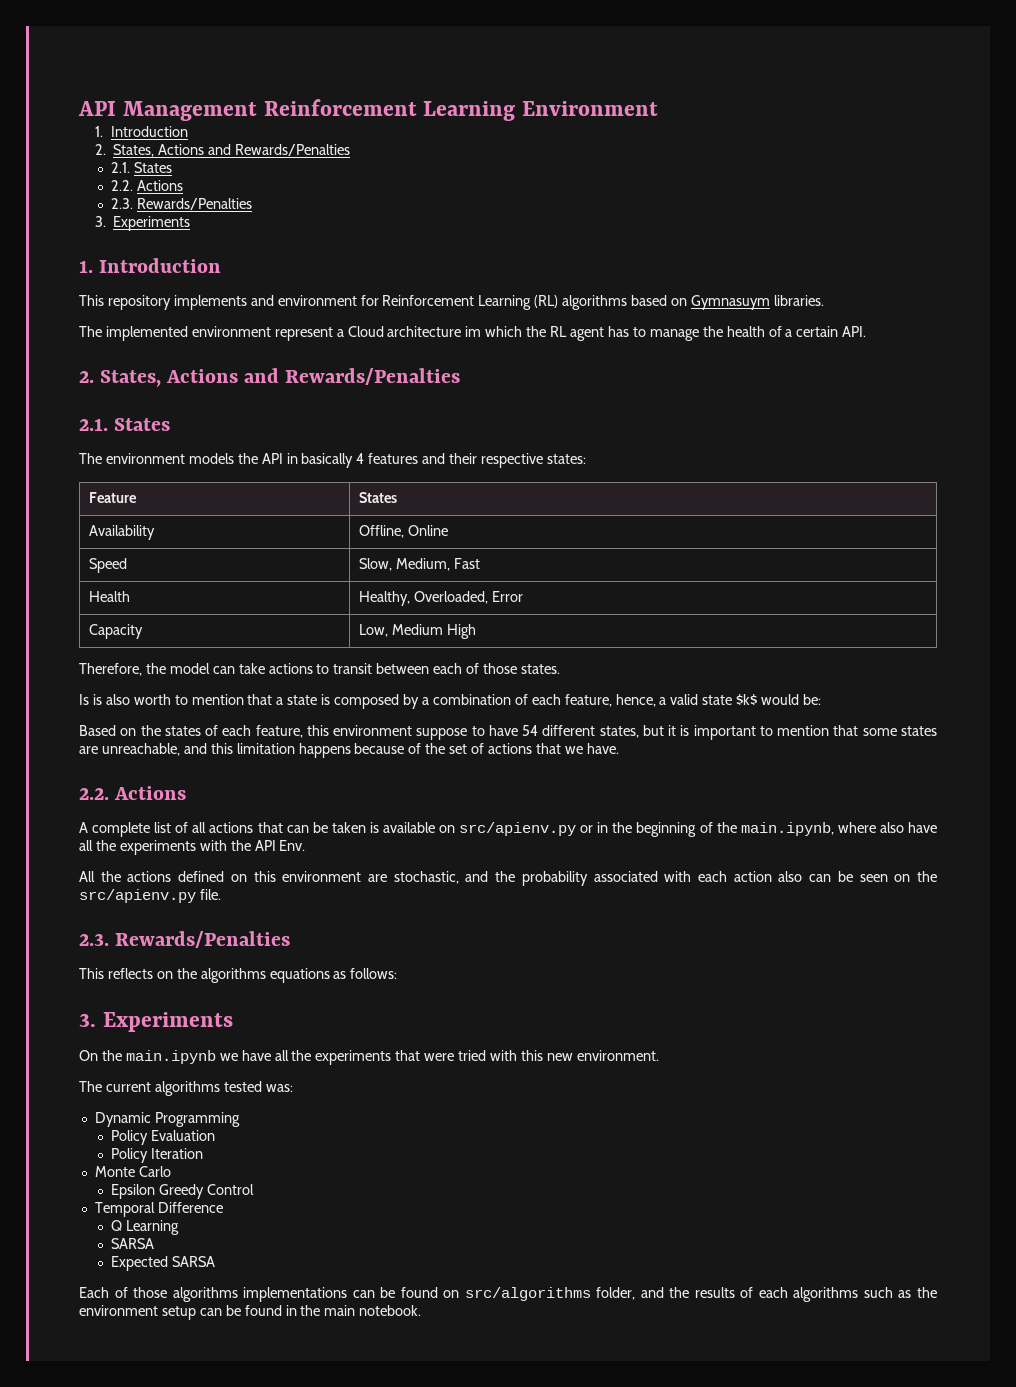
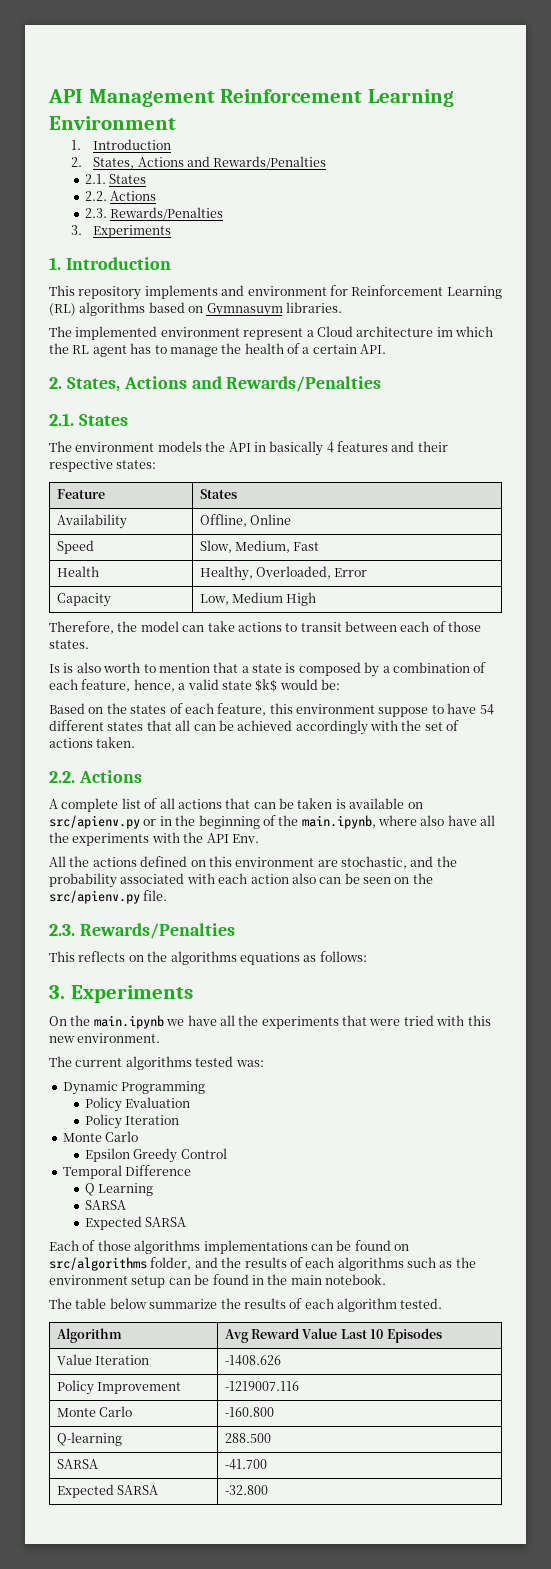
[599,725,937,740] [79,743,422,758] states, but it is important to mention that some states are unreachable, and this limitation happens because of -> [107,720,398,735] states that all can be achieved accordingly with
[535,743,619,754] that we have. -> [96,737,136,748] taken.
(422, 1310) none -> [49,1298,443,1312] [56,1328,122,1343] [224,1328,442,1343] [56,1354,150,1365] [224,1355,281,1366] [56,1380,182,1395] [224,1381,299,1391] [56,1406,133,1417] [224,1407,274,1417] [56,1432,122,1446] [224,1433,271,1443] [56,1459,98,1469] [224,1459,267,1470] [56,1484,159,1498] [224,1485,268,1495] // The table below summarize the results of each algorithm tested. // Algorithm | Avg Reward Value Last 10 Episodes // Value Iteration | -1408.626 // Policy Improvement | -1219007.116 // Monte Carlo | -160.800 // Q-learning | 288.500 // SARSA | -41.700 // Expected SARSA | -32.800

